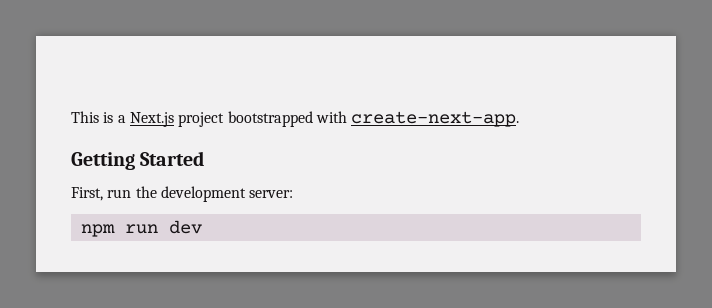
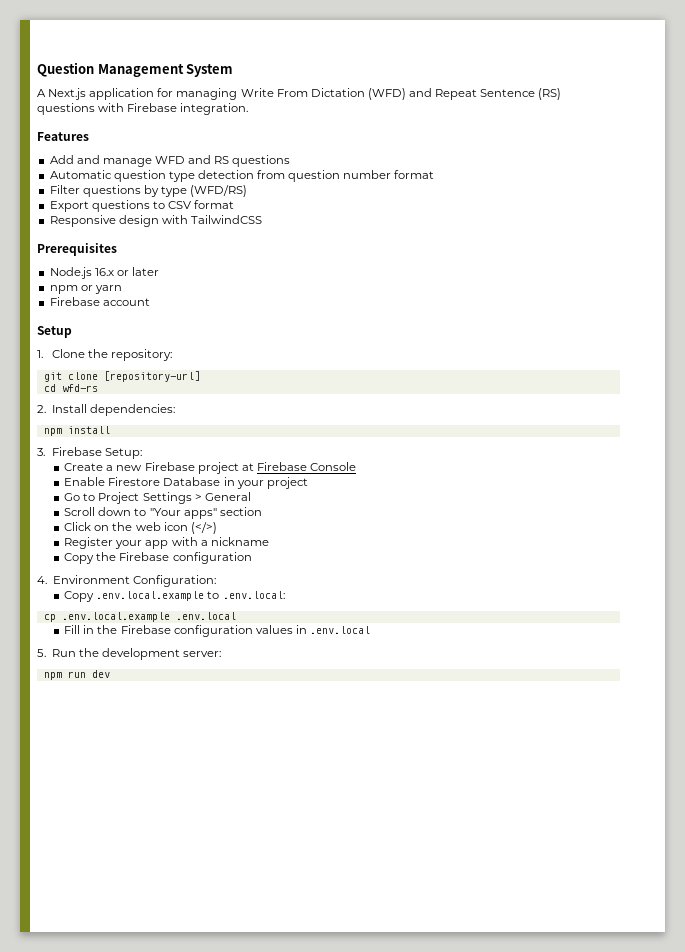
[71,111,520,127] [71,151,205,170] [71,187,132,201] This is a Next.js project bootstrapped with create-next-app. // Getting Started // First, run -> [37,62,234,77] [37,88,562,100] [37,103,249,115] [37,132,89,141] [49,155,291,167] [49,170,435,182] [49,185,248,197] [49,200,235,212] [49,215,262,227] [37,243,117,256] [49,267,159,279] [49,285,122,294] [49,297,150,306] [37,326,72,338] [37,349,172,361] [43,371,200,382] [43,384,98,392] [37,404,175,416] [43,426,110,436] [37,447,142,459] [64,462,357,474] [64,477,308,489] [64,492,251,504] [64,507,262,519] [64,522,217,534] [64,537,269,549] [64,552,252,564] [37,575,216,587] [64,591,285,602] [43,612,236,622] [64,625,371,637] [37,649,76,657] Question Management System // A Next.js application for managing Write From Dictation (WFD) and Repeat Sentence (RS) questions with Firebase integration. // Features // Add and manage WFD and RS questions // Automatic question type detection from question number format // Filter questions by type (WFD/RS) // Export questions to CSV format // Responsive design with TailwindCSS // Prerequisites // Node.js 16.x or later // npm or yarn // Firebase account // Setup // 1. Clone the repository: // git clone [repository-url] // cd wfd-rs // 2. Install dependencies: // npm install // 3. Firebase Setup: // Create a new Firebase project at Firebase Console // Enable Firestore Database in your project // Go to Project Settings > General // Scroll down to "Your apps" section // Click on the web icon (</>) // Register your app with a nickname // Copy the Firebase configuration // 4. Environment Configuration: // Copy .env.local.example to .env.local: // cp .env.local.example .env.local // Fill in the Firebase configuration values in .env.local // 5. Run

